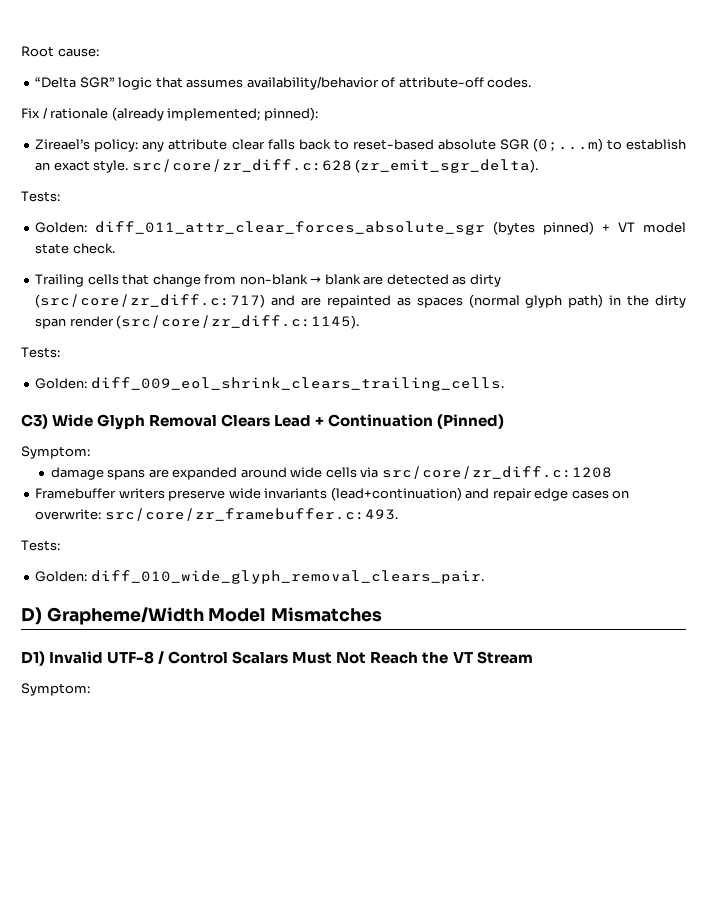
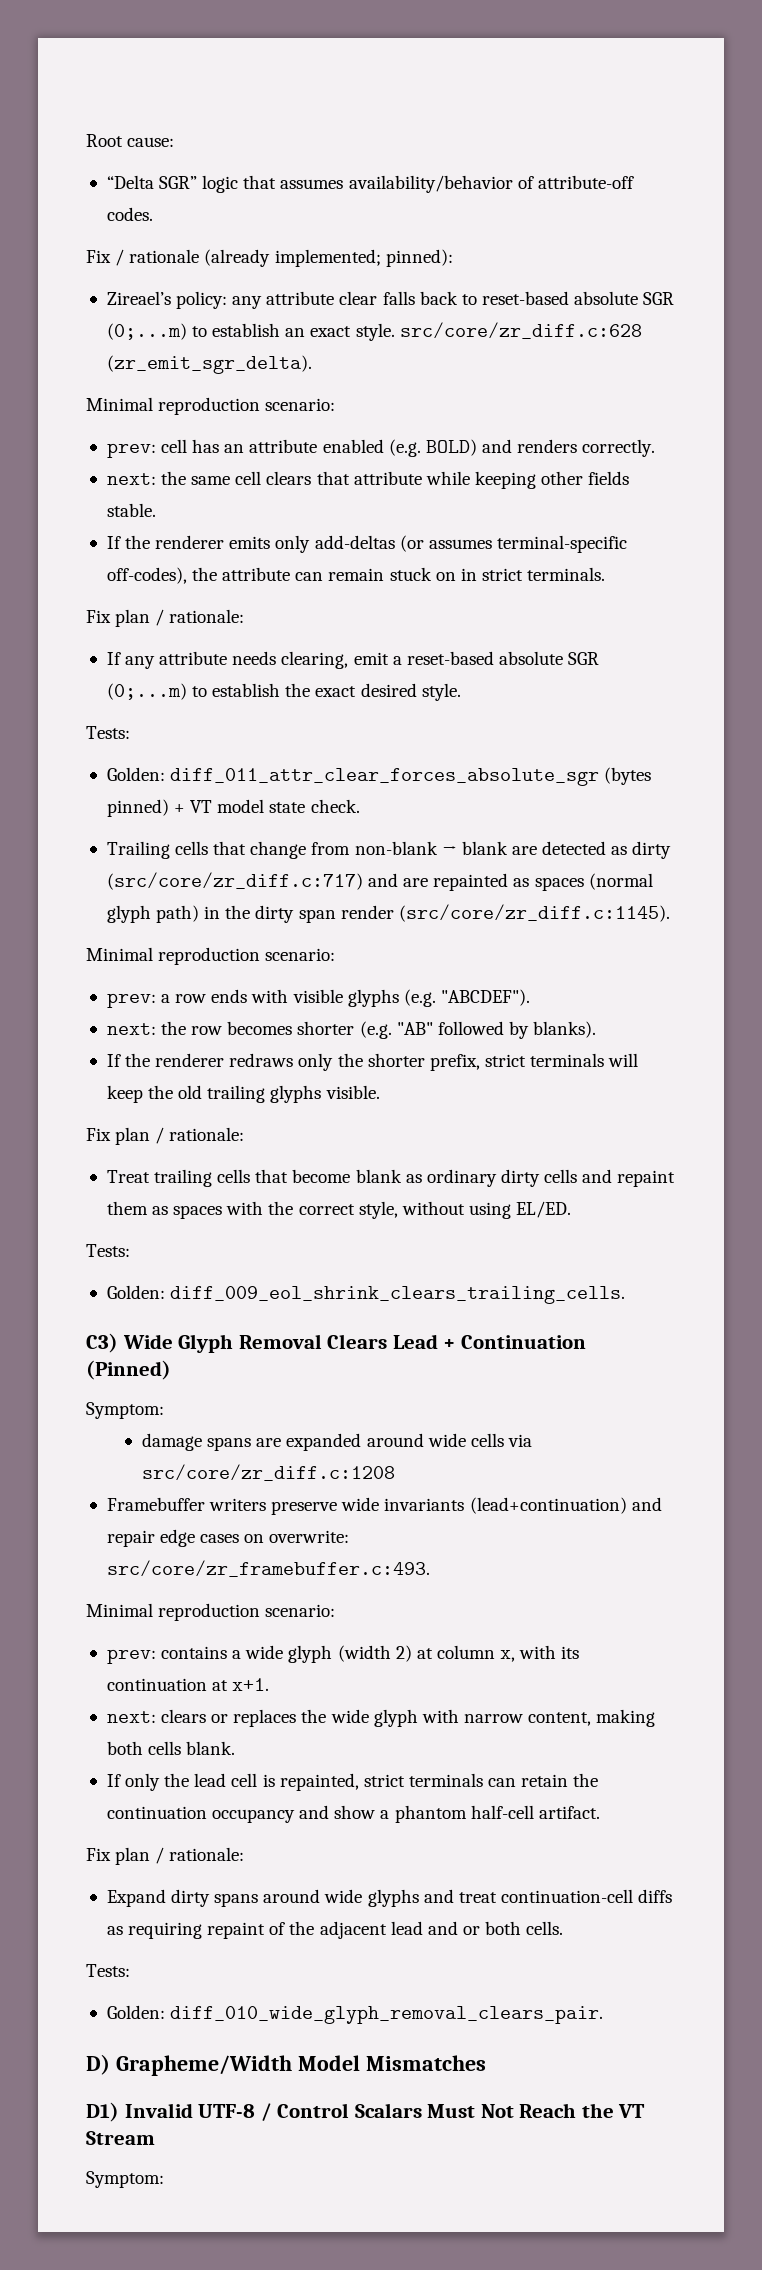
(539, 166) none -> [86,397,336,415] [106,439,656,458] [106,471,630,489] [106,503,156,517] [106,535,627,553] [106,567,606,584] [86,609,245,627] [106,651,600,669] [106,683,461,701] // Minimal reproduction scenario: // prev: cell has an attribute enabled (e.g. BOLD) and renders correctly. // next: the same cell clears that attribute while keeping other fields stable. // If the renderer emits only add-deltas (or assumes terminal-specific off-codes), the attribute can remain stuck on in strict terminals. // Fix plan / rationale: // If any attribute needs clearing, emit a reset-based absolute SGR (0;...m) to establish the exact desired style.
(360, 322) none -> [86,947,336,965] [106,989,530,1008] [106,1021,597,1039] [106,1053,639,1071] [106,1085,380,1103] [86,1127,245,1145] [106,1169,676,1187] [106,1201,572,1219] // Minimal reproduction scenario: // prev: a row ends with visible glyphs (e.g. "ABCDEF"). // next: the row becomes shorter (e.g. "AB" followed by blanks). // If the renderer redraws only the shorter prefix, strict terminals will keep the old trailing glyphs visible. // Fix plan / rationale: // Treat trailing cells that become blank as ordinary dirty cells and repaint them as spaces with the correct style, without using EL/ED.
(398, 514) none -> [86,1603,336,1621] [106,1645,580,1664] [106,1678,270,1691] [106,1709,656,1727] [106,1741,236,1755] [106,1773,599,1791] [106,1805,600,1823] [86,1847,245,1865] [106,1889,673,1907] [106,1921,564,1939] // Minimal reproduction scenario: // prev: contains a wide glyph (width 2) at column x, with its continuation at x+1. // next: clears or replaces the wide glyph with narrow content, making both cells blank. // If only the lead cell is repainted, strict terminals can retain the continuation occupancy and show a phantom half-cell artifact. // Fix plan / rationale: // Expand dirty spans around wide glyphs and treat continuation-cell diffs as requiring repaint of the adjacent lead and or both cells.

